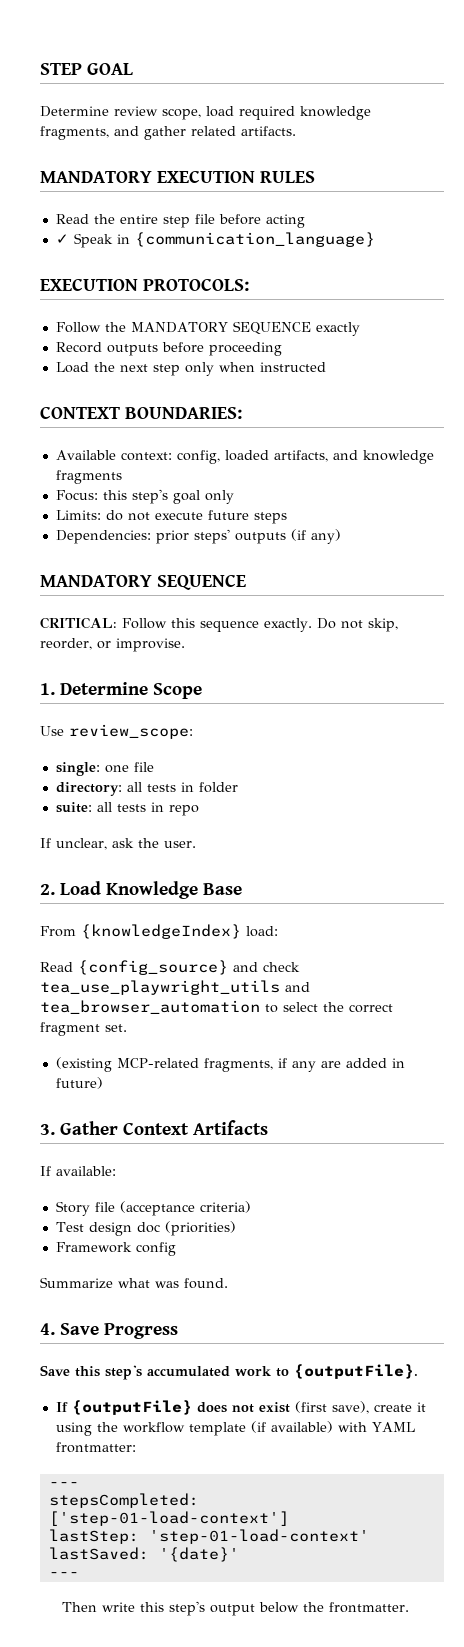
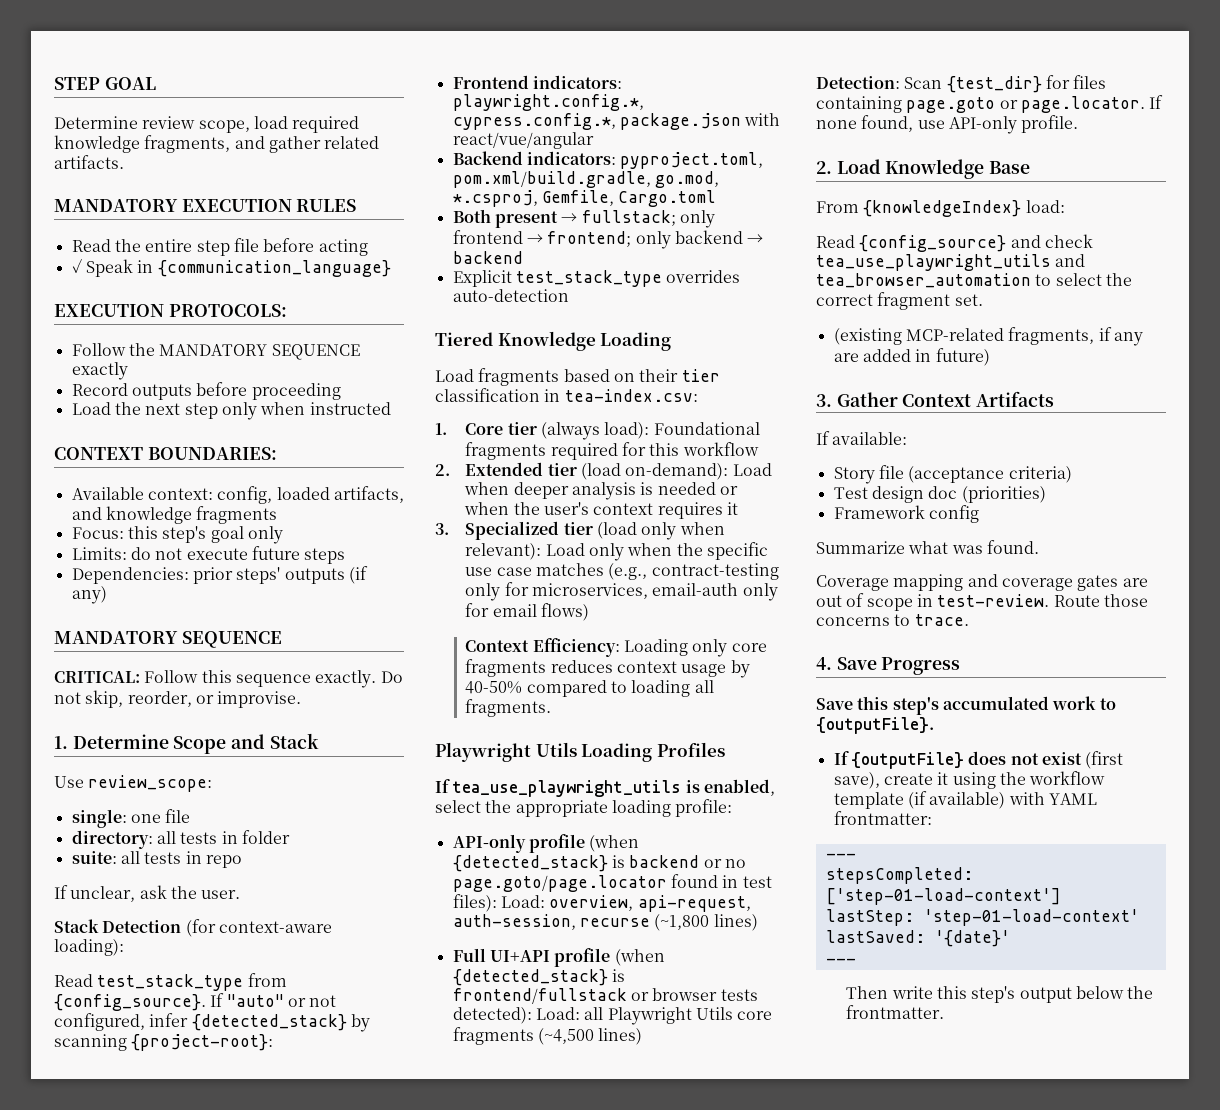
(203, 691) none -> [231,733,319,749] and Stack
(196, 844) none -> [54,919,332,937] [54,939,124,956] [54,973,287,991] [54,993,337,1011] [54,1013,370,1032] [54,1034,274,1051] [452,75,622,89] [452,94,644,111] [452,113,781,130] [452,132,594,149] [452,151,764,169] [452,171,719,188] [452,190,717,207] [452,209,715,228] [452,230,764,249] [452,251,523,264] [452,270,741,287] [452,289,569,302] [435,331,672,351] [435,368,720,386] [435,388,698,402] [435,422,760,440] [465,442,759,460] [435,462,772,480] [464,482,738,500] [464,502,738,519] [435,521,725,540] [465,542,768,561] [465,563,779,580] [465,582,778,601] [465,603,589,621] [465,638,767,657] [465,659,750,678] [465,680,714,697] [465,699,552,717] [435,742,725,762] [435,779,775,797] [435,799,733,817] [452,834,640,853] [452,855,746,872] [452,874,772,892] [452,894,751,912] [452,914,758,931] [452,948,665,967] [452,969,625,986] [452,988,758,1004] [452,1007,773,1025] [452,1027,643,1045] [816,75,1107,93] [816,95,1164,113] [816,115,1079,134] // Stack Detection (for context-aware loading): // Read test_stack_type from {config_source}. If "auto" or not configured, infer {detected_stack} by scanning {project-root}: // Frontend indicators: playwright.config.*, cypress.config.*, package.json with react/vue/angular // Backend indicators: pyproject.toml, pom.xml/build.gradle, go.mod, *.csproj, Gemfile, Cargo.toml // Both present → fullstack; only frontend → frontend; only backend → backend // Explicit test_stack_type overrides auto-detection // Tiered Knowledge Loading // Load fragments based on their tier classification in tea-index.csv: // 1. Core tier (always load): Foundational fragments required for this workflow // 2. Extended tier (load on-demand): Load when deeper analysis is needed or when the user's context requires it // 3. Specialized tier (load only when relevant): Load only when the specific use case matches (e.g., contract-testing only for microservices, email-auth only for email flows) // Context Efficiency: Loading only core fragments reduces context usage by 40-50% compared to loading all fragments. // Playwright Utils Loading Profiles // If tea_use_playwright_utils is enabled, select the appropriate loading profile: // API-only profile (when {detected_stack} is backend or no page.goto/page.locator found in test files): Load: overview, api-request, auth-session, recurse (~1,800 lines) // Full UI+API profile (when {detected_stack} is frontend/fullstack or browser tests detected): Load: all Playwright Utils core fragments (~4,500 lines) // Detection: Scan {test_dir} for files containing page.goto or page.locator. If none found, use API-only profile.
(228, 1283) none -> [816,574,1148,591] [816,593,1148,611] [816,614,969,626] // Coverage mapping and coverage gates are out of scope in test-review. Route those concerns to trace.

